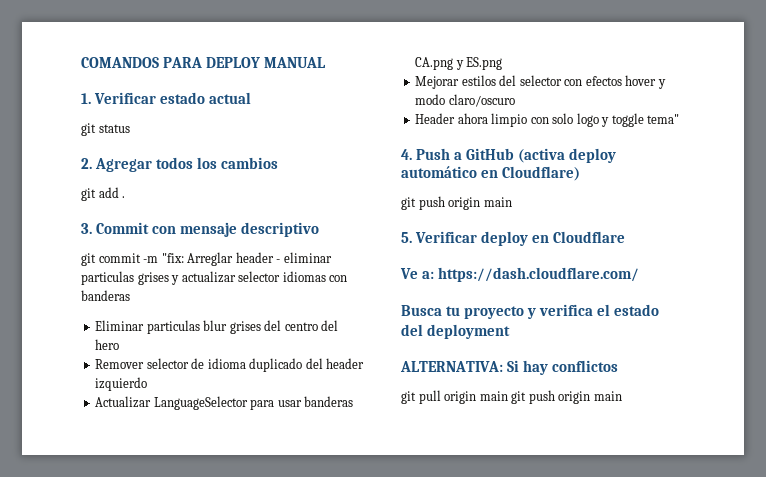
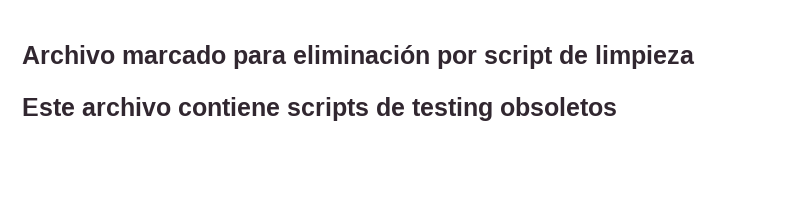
[81,57,327,68] [81,92,251,104] [81,123,130,136] [81,157,278,172] [81,187,126,201] [81,222,319,237] [81,252,332,266] [81,271,348,285] [81,290,130,301] [95,320,339,334] [95,339,120,350] [95,358,365,372] [95,377,148,391] [95,396,354,410] [415,57,503,70] [415,75,666,89] [415,94,515,107] [415,113,680,127] [401,148,616,163] [401,166,580,181] [401,196,512,210] [401,231,625,246] [400,267,640,282] [401,304,660,319] [401,324,511,339] [400,360,618,375] [401,390,622,404] COMANDOS PARA DEPLOY MANUAL // 1. Verificar estado actual // git status // 2. Agregar todos los cambios // git add . // 3. Commit con mensaje descriptivo // git commit -m "fix: Arreglar header - eliminar particulas grises y actualizar selector idiomas con banderas // Eliminar particulas blur grises del centro del hero // Remover selector de idioma duplicado del header izquierdo // Actualizar LanguageSelector para usar banderas CA.png y ES.png // Mejorar estilos del selector con efectos hover y modo claro/oscuro // Header ahora limpio con solo logo y toggle tema" // 4. Push a GitHub (activa deploy automático en Cloudflare) // git push origin main // 5. Verificar deploy en Cloudflare // Ve a: https://dash.cloudflare.com/ // Busca tu proyecto y verifica el estado del deployment // ALTERNATIVA: Si hay conflictos // git pull origin main git push origin main -> [22,45,695,69] [22,97,617,121] Archivo marcado para eliminación por script de limpieza // Este archivo contiene scripts de testing obsoletos

